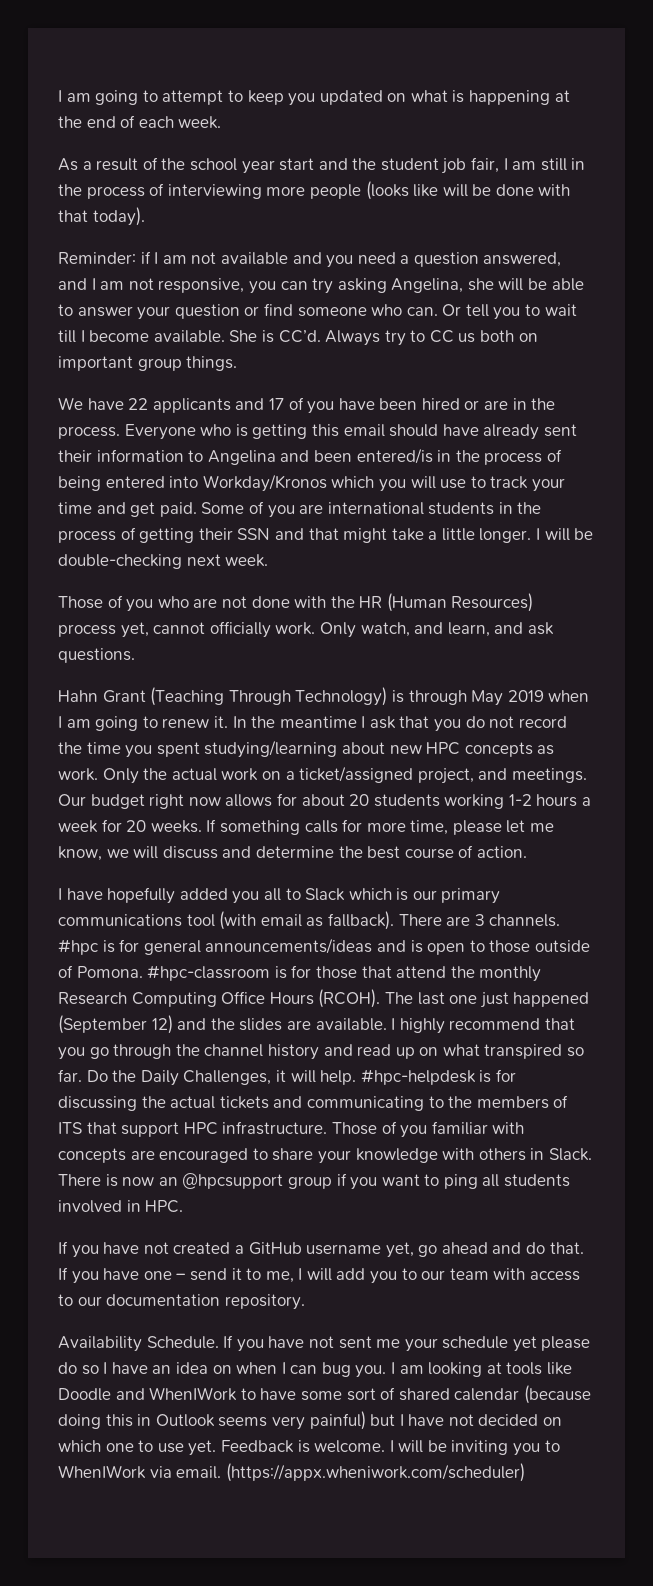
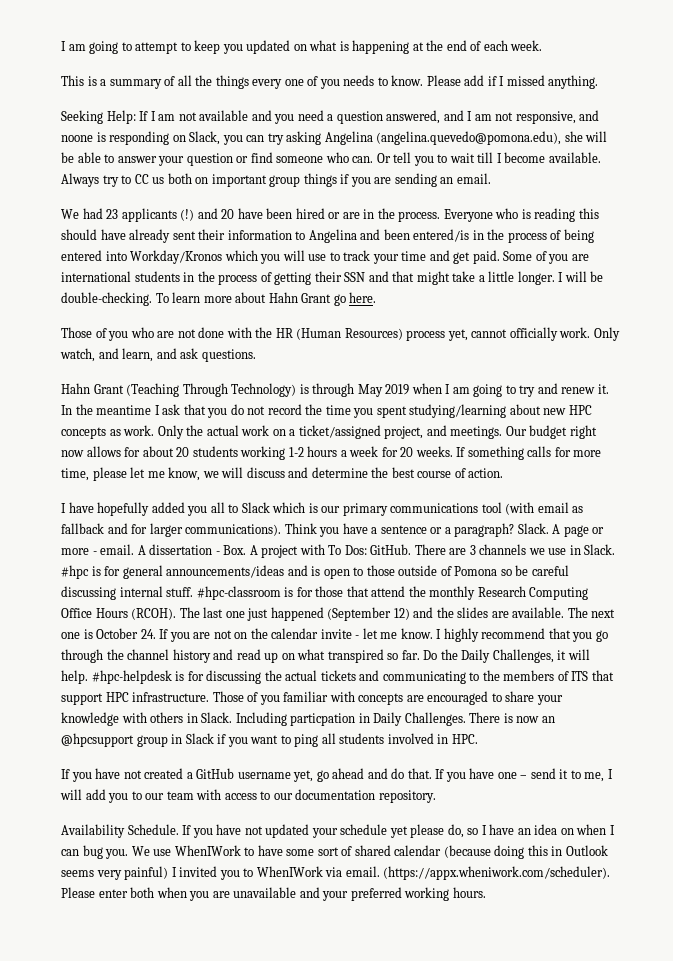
[58,157,586,174] [58,181,571,200] [58,207,145,226] [58,251,151,264] As a result of the school year start and the student job fair, I am still in the process of interviewing more people (looks like will be done with that today). // Reminder: if -> [61,75,599,89] [61,110,149,124] This is a summary of all the things every one of you needs to know. Please add if I missed anything. // Seeking Help: If
(245, 285) none -> [579,110,600,121] [61,131,221,145] and noone is responding on Slack,
[391,278,464,293] Angelina, -> [324,131,562,145] Angelina (angelina.quevedo@pomona.edu),
[229,330,321,343] She is CC’d. -> (601, 157) none
[186,356,238,371] [58,397,335,414] things. // We have 22 applicants and 17 of you -> [303,173,491,187] [61,208,235,222] things if you are sending an email. // We had 23 applicants (!) and 20
[252,424,385,439] getting this email -> [534,208,599,222] reading this
[58,554,269,569] double-checking next week. -> [61,292,377,306] double-checking. To learn more about Hahn Grant go here.
(158, 722) none -> [519,383,558,397] try and
[327,911,561,930] fallback). There are 3 channels. -> [61,523,605,537] [61,544,616,558] fallback and for larger communications). Think you have a sentence or a paragraph? Slack. A page or more - email. A dissertation - Box. A project with To Dos: GitHub. There are 3 channels we use in Slack.
[76,966,143,978] Pomona. -> [454,565,569,576] [61,586,194,600] Pomona so be careful discussing internal stuff.
(387, 1024) none -> [567,607,616,618] [61,628,433,642] The next one is October 24. If you are not on the calendar invite - let me know.
(592, 1154) none -> [235,712,466,726] Including particpation in Daily Challenges.
(332, 1182) none -> [171,733,214,744] in Slack
[338,1336,401,1349] sent me -> [265,824,310,838] updated
[58,1362,77,1374] do -> [447,824,464,838] do,
[391,1362,573,1377] [58,1388,145,1401] I am looking at tools like Doodle and -> [131,846,172,856] We use
[370,1414,563,1426] [58,1440,509,1456] but I have not decided on which one to use yet. Feedback is welcome. I will be inviting -> [171,866,218,877] I invited
[225,1463,525,1482] (https://appx.wheniwork.com/scheduler) -> [383,866,611,880] [61,887,486,901] (https://appx.wheniwork.com/scheduler). Please enter both when you are unavailable and your preferred working hours.

